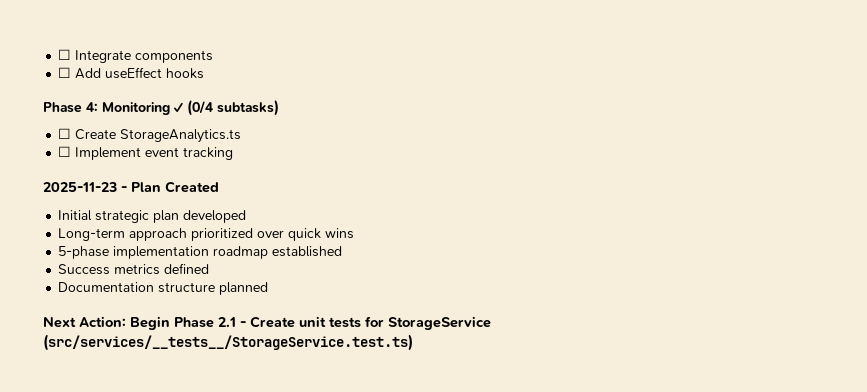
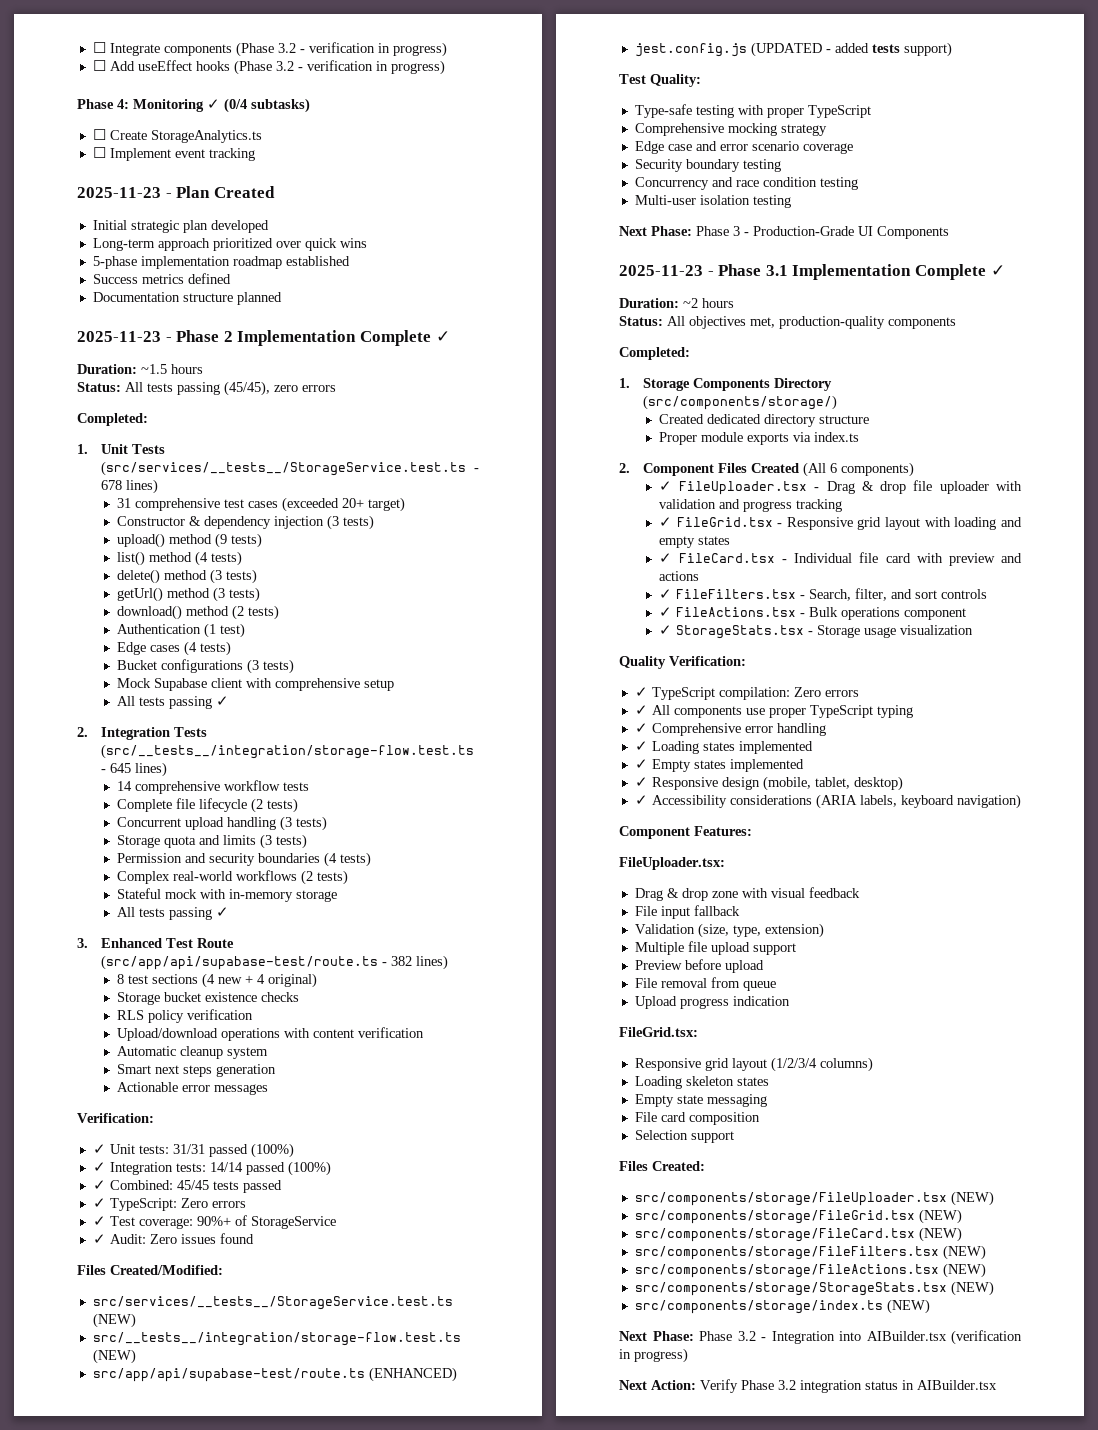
[58,67,205,79] // ☐ Add useEffect hooks -> [235,42,447,57] [92,60,445,75] (Phase 3.2 - verification in progress) // ☐ Add useEffect hooks (Phase 3.2 - verification in progress)
[43,316,491,330] [43,334,413,351] Next Action: Begin Phase 2.1 - Create unit tests for StorageService (src/services/__tests__/StorageService.test.ts) -> [77,330,450,346] [77,364,203,374] [77,381,336,396] [77,413,148,426] [77,444,165,454] [100,461,479,476] [100,479,158,494] [116,497,405,512] [116,515,374,530] [116,533,262,548] [116,551,242,566] [116,569,257,584] [116,587,260,602] [116,605,279,620] [116,623,245,638] [116,641,231,656] [116,659,294,674] [116,678,394,691] [116,696,229,709] [77,727,207,740] [100,744,474,759] [100,762,167,777] [116,780,309,794] [116,798,298,813] [116,816,327,831] [116,834,307,849] [116,852,371,867] [116,870,348,885] [116,888,337,902] [116,907,229,920] [77,938,234,948] [100,955,448,970] [116,973,317,988] [116,992,299,1005] [116,1009,253,1023] [116,1027,424,1041] [116,1046,268,1059] [116,1064,276,1077] [116,1082,268,1095] [77,1113,154,1123] [92,1143,294,1158] [92,1161,331,1176] [92,1180,282,1193] [92,1198,246,1211] [92,1215,336,1229] [92,1233,254,1244] [77,1265,223,1275] [92,1296,453,1310] [92,1313,136,1328] [92,1332,461,1346] [92,1349,136,1364] [92,1367,457,1382] [634,42,952,57] [619,74,701,87] [634,104,871,118] [634,123,827,136] [634,141,853,154] [634,159,781,172] [634,177,858,190] [634,195,791,208] [619,226,949,239] [619,264,1005,280] [619,298,734,308] [619,316,956,329] [619,347,690,360] [619,378,832,391] [642,395,837,410] [658,414,869,427] [658,432,859,445] [619,462,914,477] [658,480,1022,495] [658,499,842,512] [658,517,1022,530] [658,536,730,548] [658,552,1022,566] [658,571,699,581] [658,588,987,601] [658,607,966,620] [658,625,973,639] [619,656,746,669] [634,687,859,700] [634,705,913,718] [634,723,826,736] [634,741,813,754] [634,759,804,772] [634,776,903,791] [634,794,1021,809] [619,826,752,839] [619,857,725,870] [634,887,860,901] [634,905,740,919] [634,923,824,938] [634,941,796,955] [634,959,764,973] [634,977,776,991] [634,996,790,1009] [619,1027,698,1037] [634,1057,873,1072] [634,1076,769,1089] [634,1094,767,1107] [634,1112,760,1125] [634,1130,734,1143] [619,1161,705,1171] [634,1191,994,1206] [634,1209,962,1224] [634,1227,962,1242] [634,1245,986,1260] [634,1263,986,1278] [634,1281,994,1296] [634,1299,930,1314] [619,1330,1022,1345] [619,1348,688,1363] [619,1379,997,1393] 2025-11-23 - Phase 2 Implementation Complete ✓ // Duration: ~1.5 hours // Status: All tests passing (45/45), zero errors // Completed: // 1. Unit Tests (src/services/__tests__/StorageService.test.ts - 678 lines) // 31 comprehensive test cases (exceeded 20+ target) // Constructor & dependency injection (3 tests) // upload() method (9 tests) // list() method (4 tests) // delete() method (3 tests) // getUrl() method (3 tests) // download() method (2 tests) // Authentication (1 test) // Edge cases (4 tests) // Bucket configurations (3 tests) // Mock Supabase client with comprehensive setup // All tests passing ✓ // 2. Integration Tests (src/__tests__/integration/storage-flow.test.ts - 645 lines) // 14 comprehensive workflow tests // Complete file lifecycle (2 tests) // Concurrent upload handling (3 tests) // Storage quota and limits (3 tests) // Permission and security boundaries (4 tests) // Complex real-world workflows (2 tests) // Stateful mock with in-memory storage // All tests passing ✓ // 3. Enhanced Test Route (src/app/api/supabase-test/route.ts - 382 lines) // 8 test sections (4 new + 4 original) // Storage bucket existence checks // RLS policy verification // Upload/download operations with content verification // Automatic cleanup system // Smart next steps generation // Actionable error messages // Verification: // ✓ Unit tests: 31/31 passed (100%) // ✓ Integration tests: 14/14 passed (100%) // ✓ Combined: 45/45 tests passed // ✓ TypeScript: Zero errors // ✓ Test coverage: 90%+ of StorageService // ✓ Audit: Zero issues found // Files Created/Modified: // src/services/__tests__/StorageService.test.ts (NEW) // src/__tests__/integration/storage-flow.test.ts (NEW) // src/app/api/supabase-test/route.ts (ENHANCED) // jest.config.js (UPDATED - added tests support) // Test Quality: // Type-safe testing with proper TypeScript // Comprehensive mocking strategy // Edge case and error scenario coverage // Security boundary testing // Concurrency and race condition testing // Multi-user isolation testing // Next Phase: Phase 3 - Production-Grade UI Components // 2025-11-23 - Phase 3.1 Implementation Complete ✓ // Duration: ~2 hours // Status: All objectives met, production-quality components // Completed: // 1. Storage Components Directory (src/components/storage/) // Created dedicated directory structure // Proper module exports via index.ts // 2. Component Files Created (All 6 components) // ✓ FileUploader.tsx - Drag & drop file uploader with validation and progress tracking // ✓ FileGrid.tsx - Responsive grid layout with loading and empty states // ✓ FileCard.tsx - Individual file card with preview and actions // ✓ FileFilters.tsx - Search, filter, and sort controls // ✓ FileActions.tsx - Bulk operations component // ✓ StorageStats.tsx - Storage usage visualization // Quality Verification: // ✓ TypeScript compilation: Zero errors // ✓ All components use proper TypeScript typing // ✓ Comprehensive error handling // ✓ Loading states implemented // ✓ Empty states implemented // ✓ Responsive design (mobile, tablet, desktop) // ✓ Accessibility considerations (ARIA labels, keyboard navigation) // Component Features: // FileUploader.tsx: // Drag & drop zone with visual feedback // File input fallback // Validation (size, type, extension) // Multiple file upload support // Preview before upload // File removal from queue // Upload progress indication // FileGrid.tsx: // Responsive grid layout (1/2/3/4 columns) // Loading skeleton states // Empty state messaging // File card composition // Selection support // Files Created: // src/components/storage/FileUploader.tsx (NEW) // src/components/storage/FileGrid.tsx (NEW) // src/components/storage/FileCard.tsx (NEW) // src/components/storage/FileFilters.tsx (NEW) // src/components/storage/FileActions.tsx (NEW) // src/components/storage/StorageStats.tsx (NEW) // src/components/storage/index.ts (NEW) // Next Phase: Phase 3.2 - Integration into AIBuilder.tsx (verification in progress) // Next Action: Verify Phase 3.2 integration status in AIBuilder.tsx

